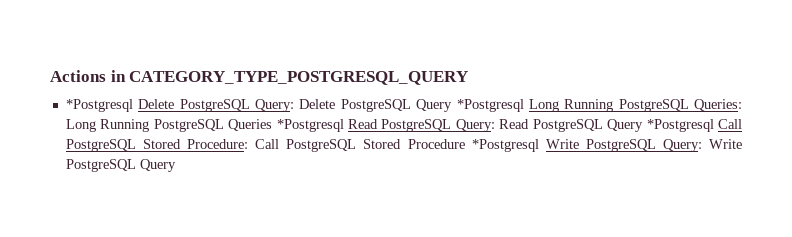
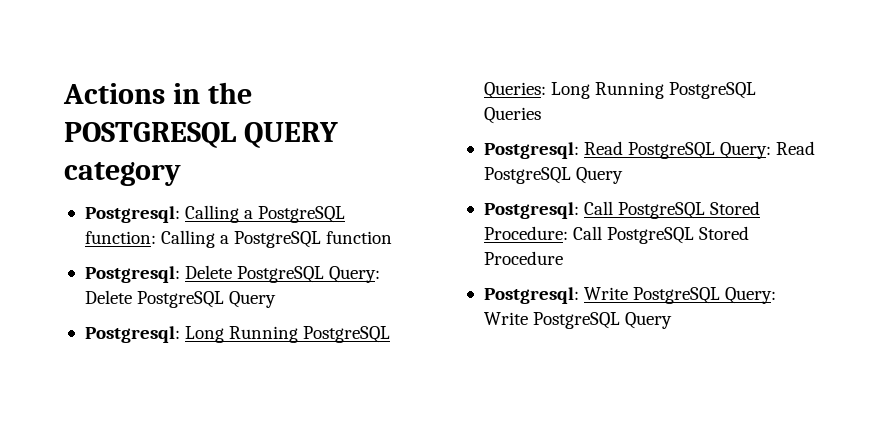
[129,71,469,85] [65,99,133,112] CATEGORY_TYPE_POSTGRESQL_QUERY // *Postgresql -> [207,82,252,104] [64,122,338,148] [64,162,181,186] [84,205,346,223] [84,230,393,248] [84,266,180,283] the POSTGRESQL QUERY category // Postgresql: Calling a PostgreSQL function: Calling a PostgreSQL function // Postgresql:
[456,99,524,112] *Postgresql -> [84,326,180,343] // Postgresql:
[276,119,344,132] *Postgresql -> [483,142,579,159] // Postgresql:
[646,119,714,132] *Postgresql -> [483,202,579,219] // Postgresql:
[471,139,539,152] *Postgresql -> [483,287,579,304] // Postgresql:

